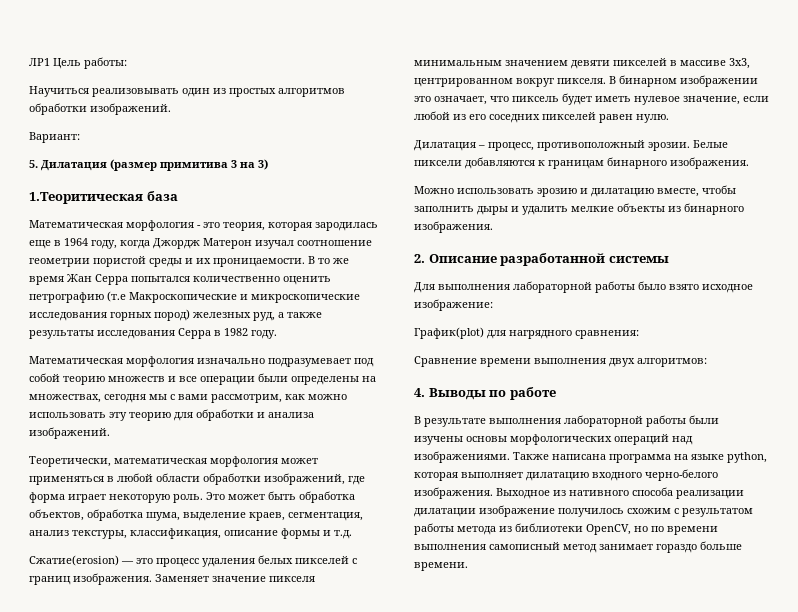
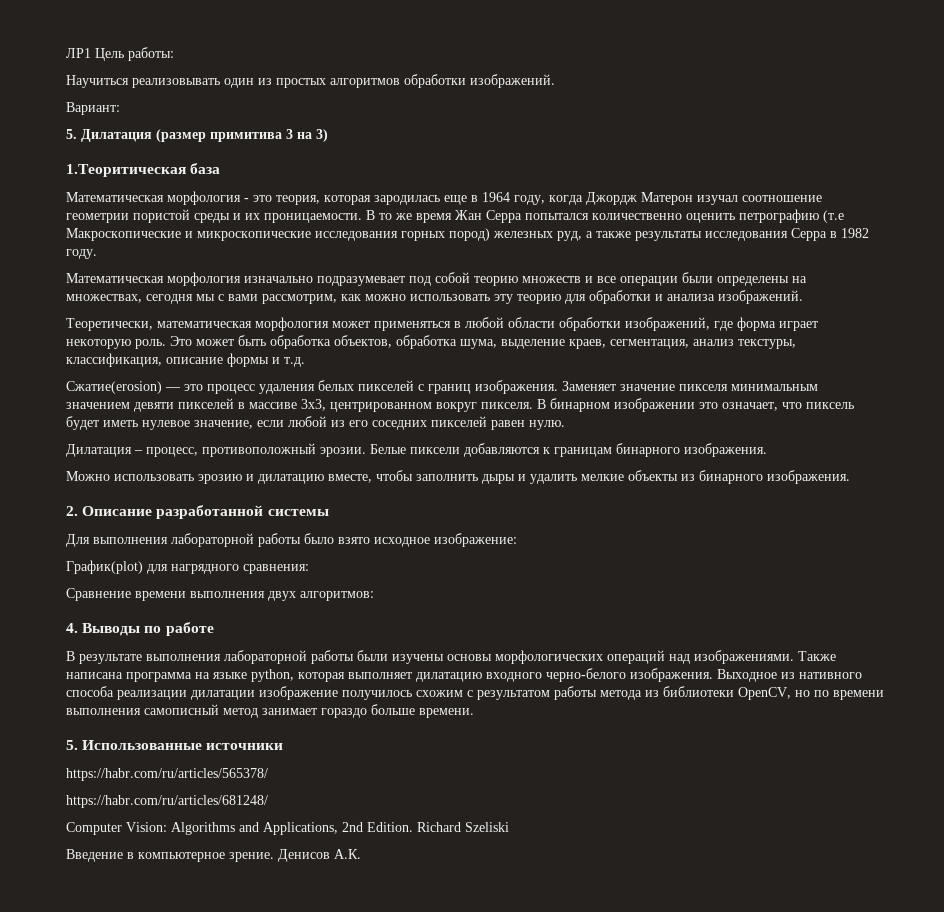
(468, 566) none -> [66,740,284,750] [66,768,268,781] [66,795,268,808] [66,822,509,835] [66,849,361,862] // 5. Использованные источники // https://habr.com/ru/articles/565378/ // https://habr.com/ru/articles/681248/ // Computer Vision: Algorithms and Applications, 2nd Edition. Richard Szeliski // Введение в компьютерное зрение. Денисов А.К.

